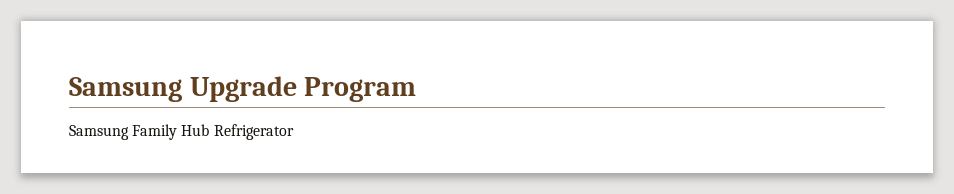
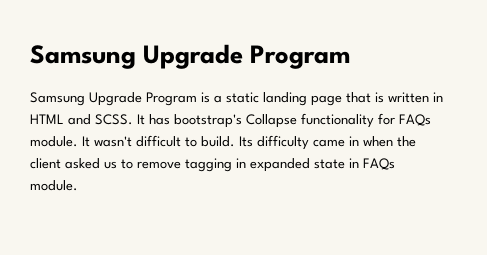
[132,124,294,140] Family Hub Refrigerator -> [89,92,443,106] [30,113,431,128] [30,135,416,150] [30,158,395,172] [30,180,78,191] Upgrade Program is a static landing page that is written in HTML and SCSS. It has bootstrap's Collapse functionality for FAQs module. It wasn't difficult to build. Its difficulty came in when the client asked us to remove tagging in expanded state in FAQs module.

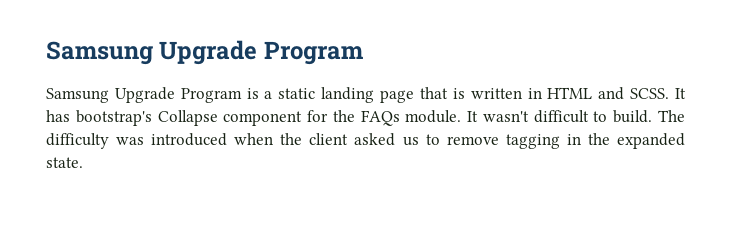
[301,113,395,128] functionality for -> [223,110,355,126] component for the
[239,135,359,150] Its difficulty came in -> [657,110,685,122] [46,133,228,149] The difficulty was introduced
[250,158,395,172] [30,180,78,191] expanded state in FAQs module. -> [587,133,686,149] [46,157,83,168] the expanded state.

